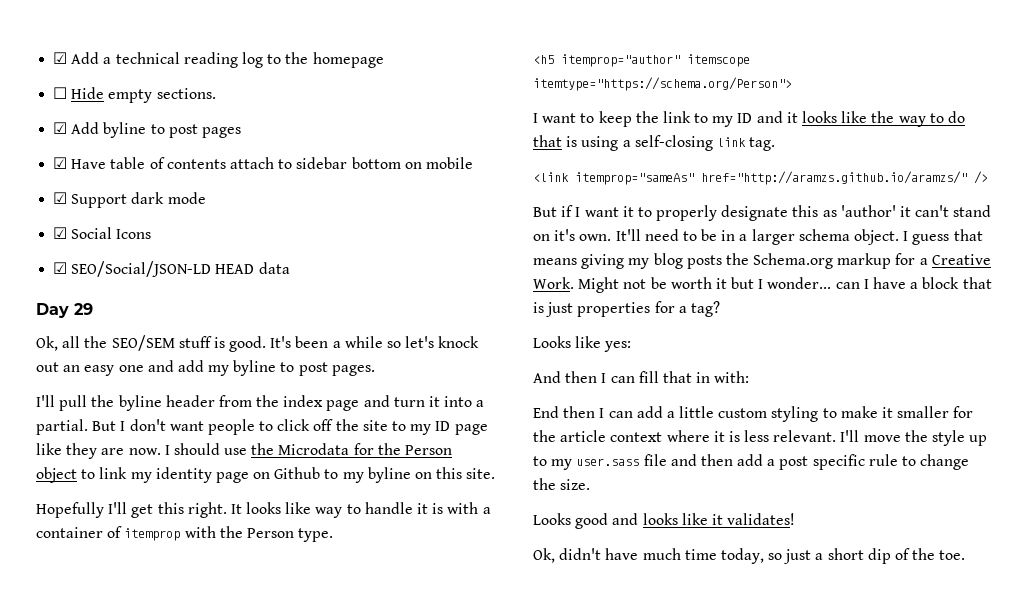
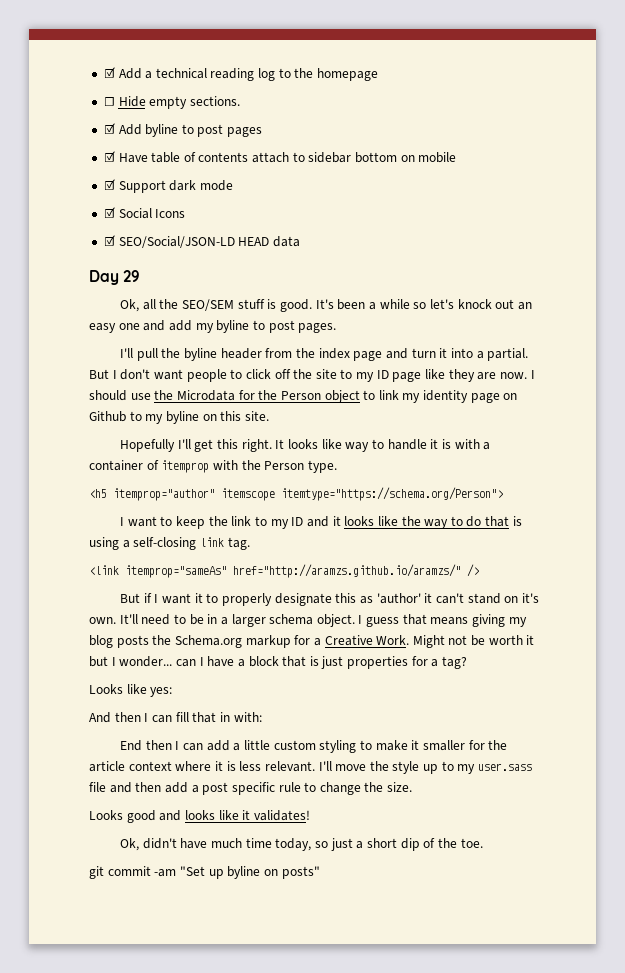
(966, 555) none -> [89,866,320,879] // git commit -am "Set up byline on posts"

